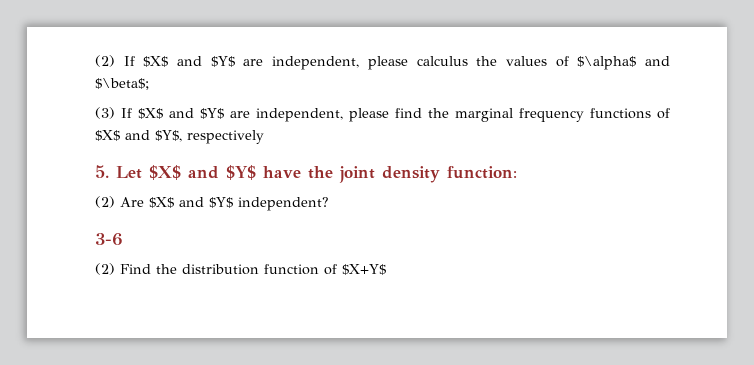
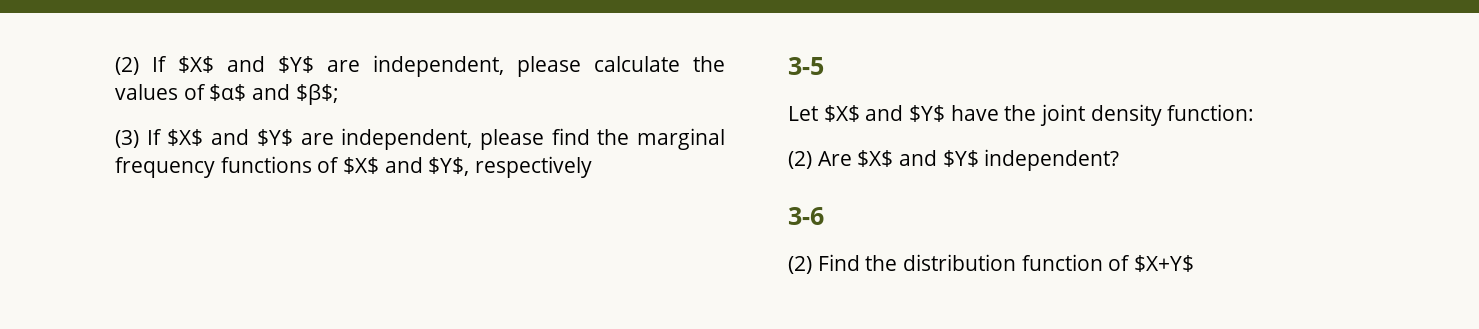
[416,56,468,66] calculus -> [594,56,680,72] calculate
[577,56,670,70] [95,78,149,90] $\alpha$ and $\beta$; -> [209,84,339,105] $α$ and $β$;
[95,165,109,178] 5. -> [788,57,824,75] 3-5 //

